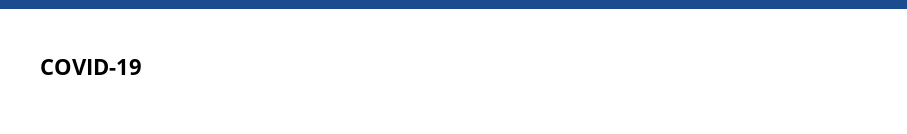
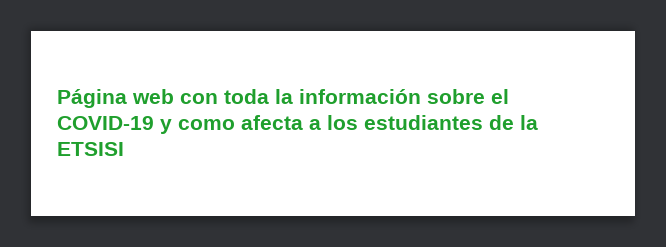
[40,59,142,75] COVID-19 -> [57,89,509,108] [57,115,538,134] [57,142,124,156] Página web con toda la información sobre el COVID-19 y como afecta a los estudiantes de la ETSISI

